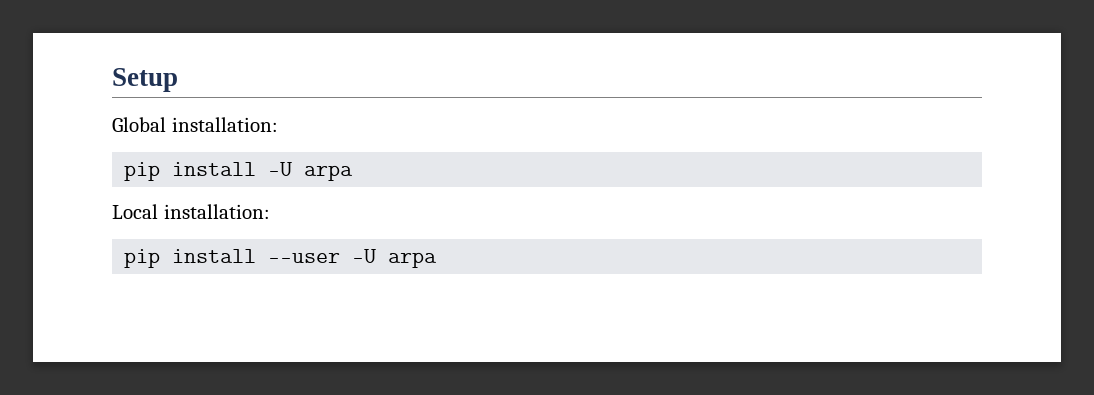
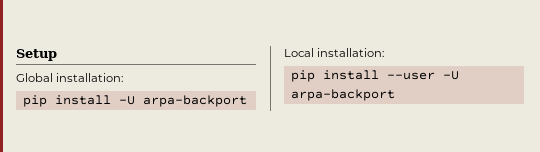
[304,165,354,181] arpa -> [142,95,247,107] arpa-backport
[388,252,438,268] arpa -> [290,89,395,101] arpa-backport

